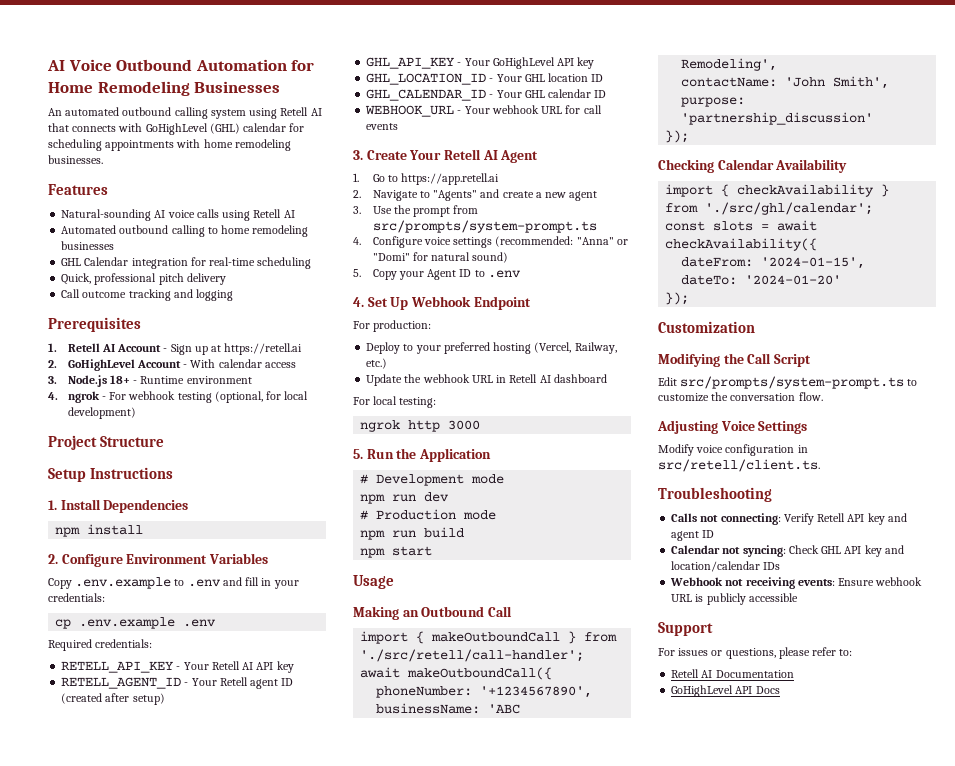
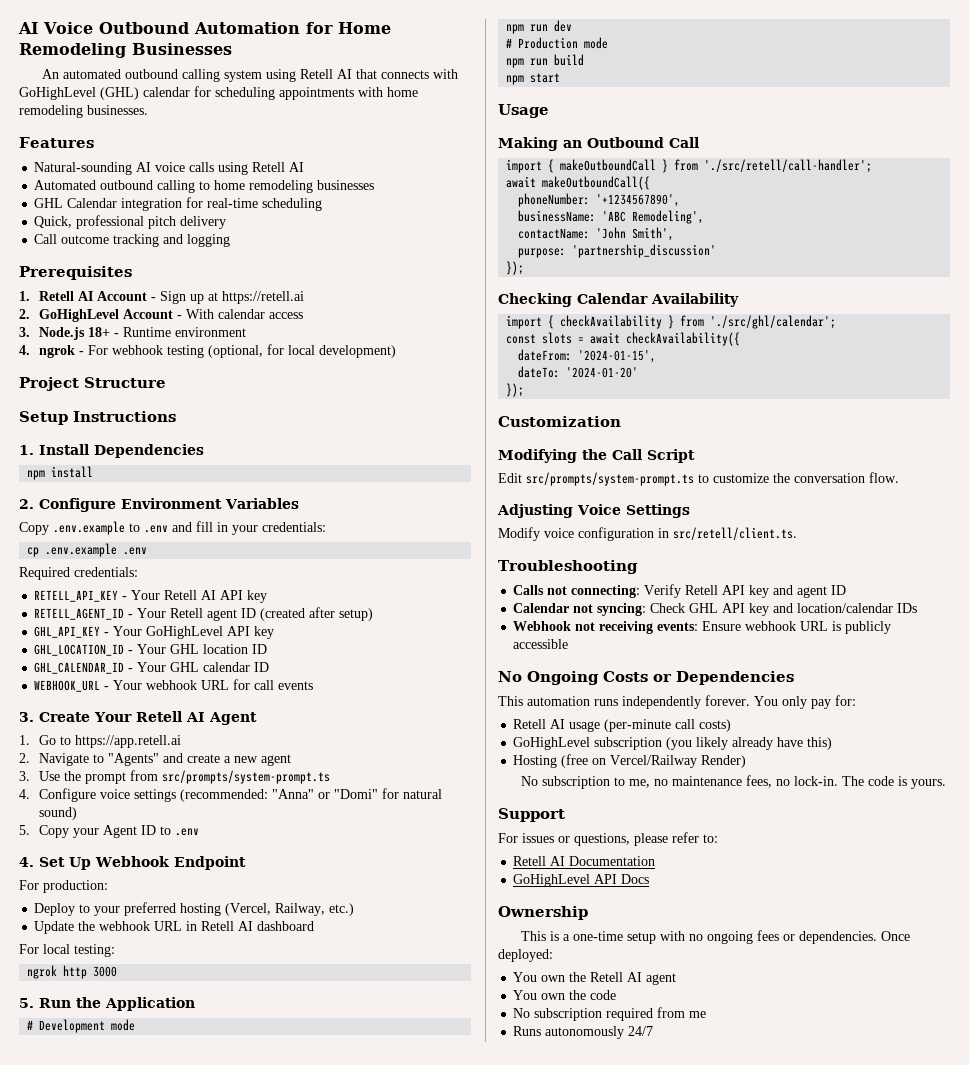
(798, 597) none -> [498,671,794,685] [498,695,856,709] [513,719,732,732] [513,737,833,750] [513,754,747,768] [521,775,947,789] // No Ongoing Costs or Dependencies // This automation runs independently forever. You only pay for: // Retell AI usage (per-minute call costs) // GoHighLevel subscription (you likely already have this) // Hosting (free on Vercel/Railway Render) // No subscription to me, no maintenance fees, no lock-in. The code is yours.
(780, 690) none -> [498,906,588,920] [521,930,911,944] [498,949,553,962] [513,972,677,985] [513,990,617,1000] [513,1007,707,1021] [513,1026,654,1039] // Ownership // This is a one-time setup with no ongoing fees or dependencies. Once deployed: // You own the Retell AI agent // You own the code // No subscription required from me // Runs autonomously 24/7

